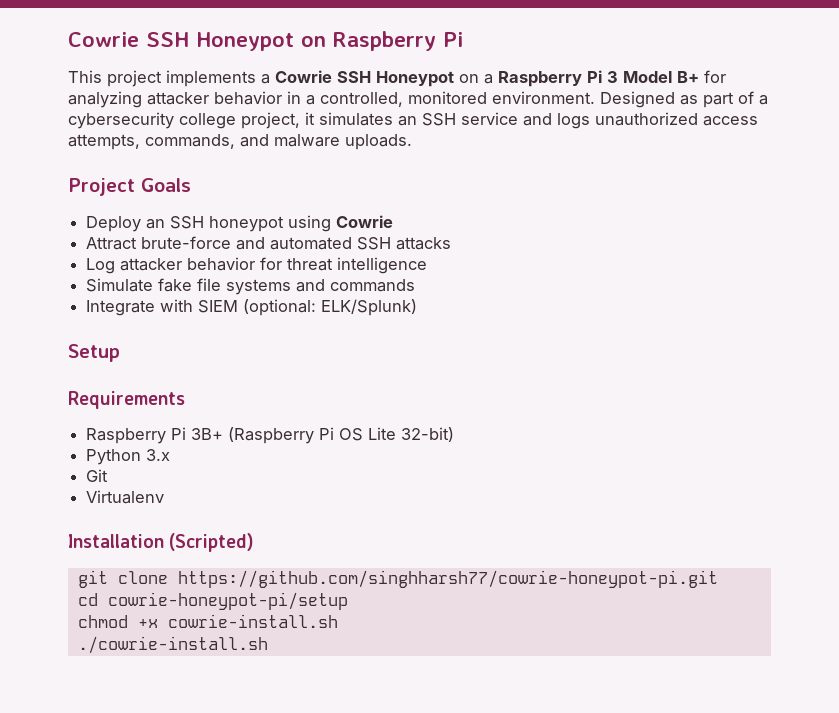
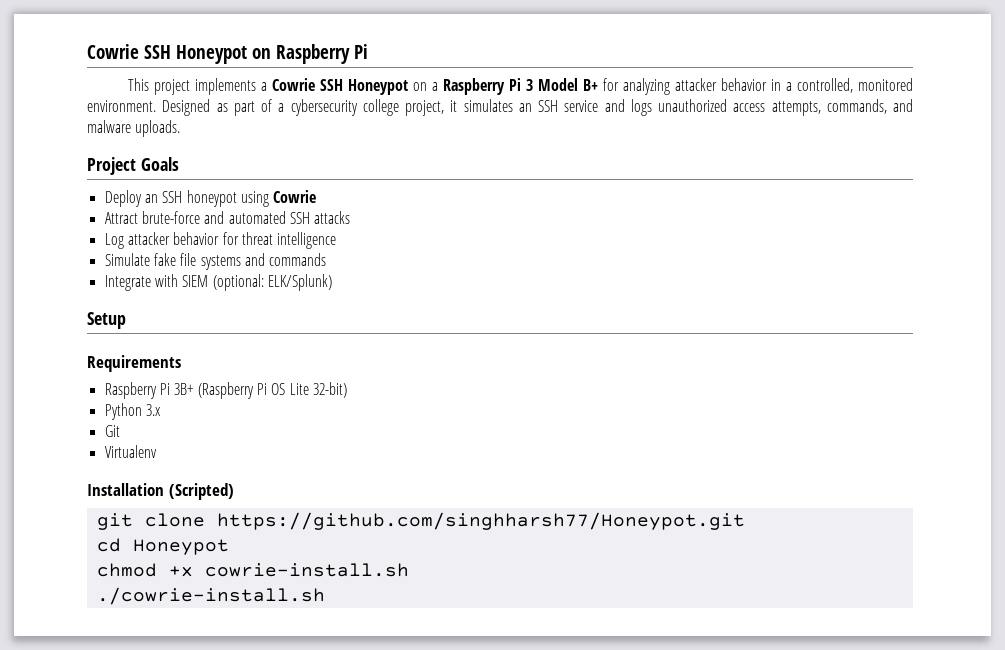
[177,570,718,588] https://github.com/singhharsh77/cowrie-honeypot-pi.git -> [216,512,745,530] https://github.com/singhharsh77/Honeypot.git
[107,592,348,610] cowrie-honeypot-pi/setup -> [132,539,229,555] Honeypot

